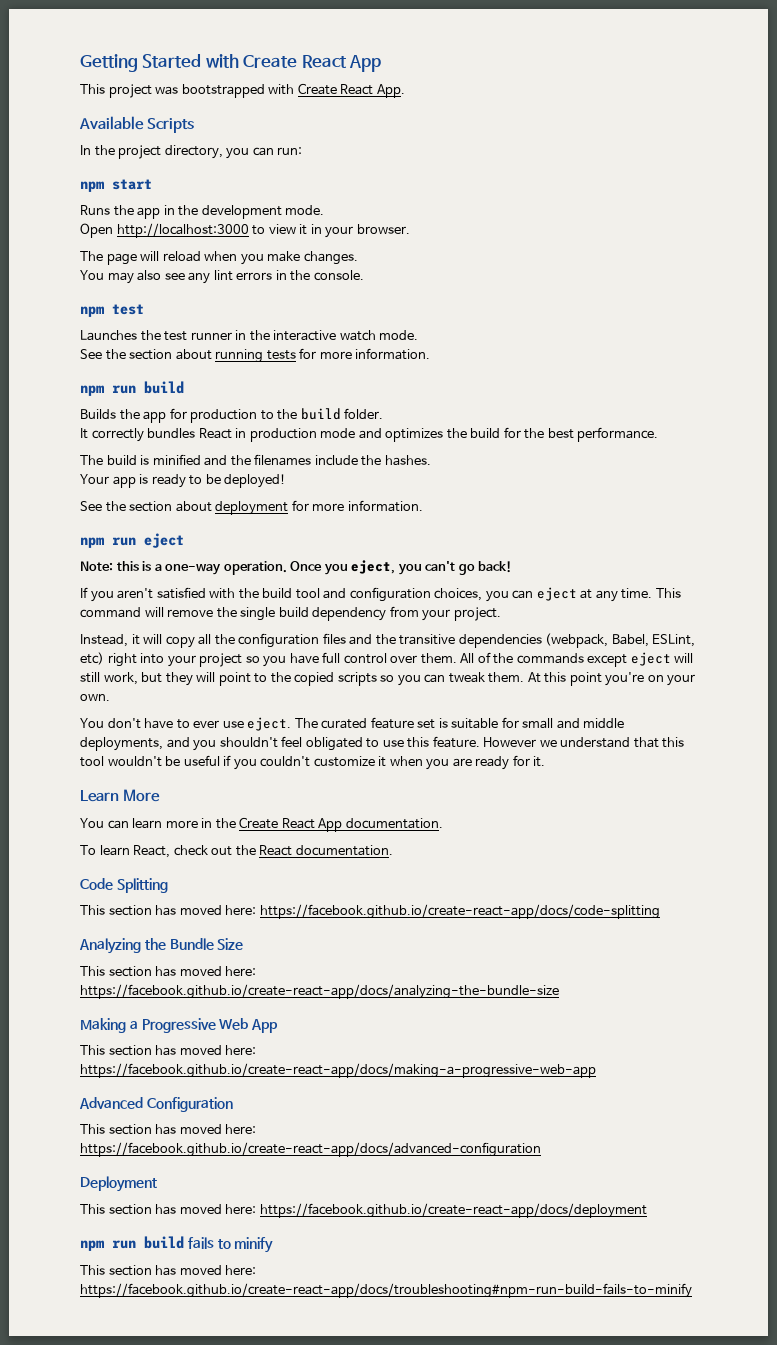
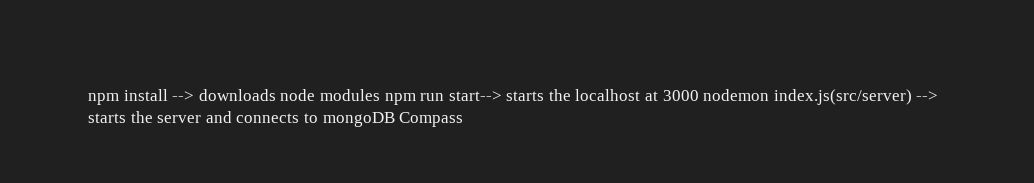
[80,54,382,72] [80,83,405,98] [79,116,195,133] [80,145,303,159] [80,179,152,192] [80,205,325,219] [80,223,410,238] [80,251,358,265] [80,270,364,284] [80,304,144,317] [80,330,419,341] [80,348,431,363] [80,381,184,396] [80,408,384,423] [80,427,659,442] [80,454,431,466] [80,474,287,488] [80,500,423,515] [80,533,184,548] [80,560,513,575] [80,587,681,602] [80,606,501,621] [80,633,696,648] [80,652,694,667] [80,672,696,686] [80,694,110,701] [80,717,625,731] [80,736,685,751] [80,755,546,770] [80,789,161,802] [80,817,443,832] [80,845,393,858] [80,878,168,893] [80,904,660,919] [79,938,244,954] [80,966,257,977] [80,984,559,999] [80,1018,279,1033] [80,1045,257,1056] [80,1063,596,1078] [79,1097,233,1112] [80,1124,257,1135] [80,1142,541,1157] [80,1176,157,1192] [80,1203,647,1218] [80,1236,274,1253] [80,1265,257,1276] [80,1283,692,1298] Getting Started with Create React App // This project was bootstrapped with Create React App. // Available Scripts // In the project directory, you can run: // npm start // Runs the app in the development mode. // Open http://localhost:3000 to view it in your browser. // The page will reload when you make changes. // You may also see any lint errors in the console. // npm test // Launches the test runner in the interactive watch mode. // See the section about running tests for more information. // npm run build // Builds the app for production to the build folder. // It correctly bundles React in production mode and optimizes the build for the best performance. // The build is minified and the filenames include the hashes. // Your app is ready to be deployed! // See the section about deployment for more information. // npm run eject // Note: this is a one-way operation. Once you eject, you can't go back! // If you aren't satisfied with the build tool and configuration choices, you can eject at any time. This command will remove the single build dependency from your project. // Instead, it will copy all the configuration files and the transitive dependencies (webpack, Babel, ESLint, etc) right into your project so you have full control over them. All of the commands except eject will still work, but they will point to the copied scripts so you can tweak them. At this point you're on your own. // You don't have to ever use eject. The curated feature set is suitable for small and middle deployments, and you shouldn't feel obligated to use this feature. However we understand that this tool wouldn't be useful if you couldn't customize it when you are ready for it. // Learn More // You can learn more in the Create React App documentation. // To learn React, check out the React documentation. // Code Splitting // This section has moved here: https://facebook.github.io/create-react-app/docs/code-splitting // Analyzing the Bundle Size // This section has moved here: https://facebook.github.io/create-react-app/docs/analyzing-the-bundle-size // Making a Progressive Web App // This section has moved here: https://facebook.github.io/create-react-app/docs/making-a-progressive-web-app // Advanced Configuration // This section has moved here: https://facebook.github.io/create-react-app/docs/advanced-configuration // Deployment // This section has moved here: https://facebook.github.io/create-react-app/docs/deployment // npm run build fails to minify // This section has moved here: https://facebook.github.io/create-react-app/docs/troubleshooting#npm-run-build-fails-to-minify -> [88,89,939,105] [88,111,464,127] npm install --> downloads node modules npm run start--> starts the localhost at 3000 nodemon index.js(src/server) --> starts the server and connects to mongoDB Compass

